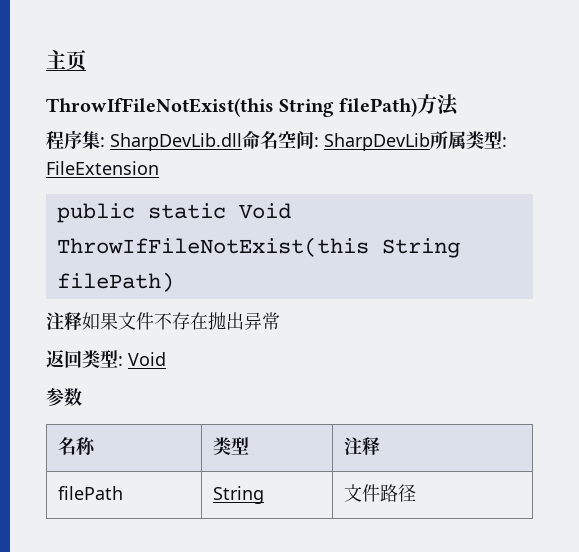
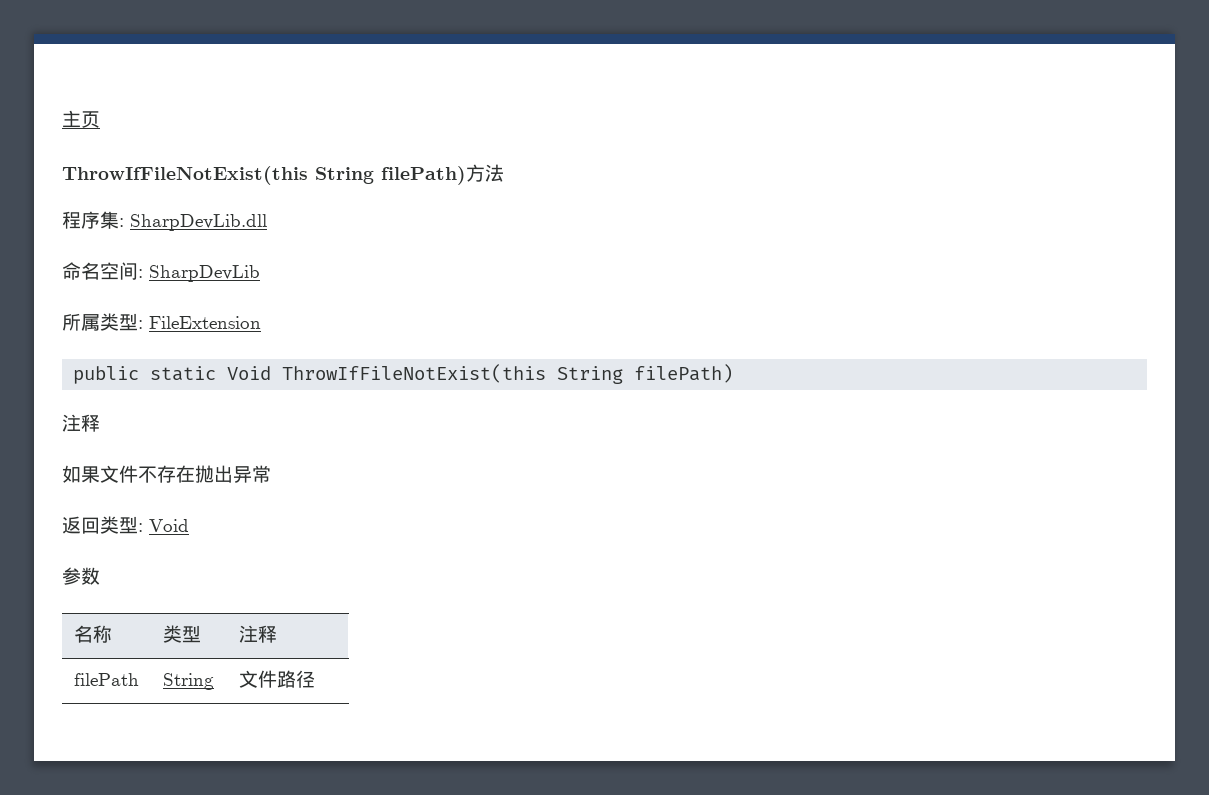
(242, 142) none -> (267, 222) //
(430, 142) none -> (260, 273) //
(82, 321) none -> (100, 423) //

